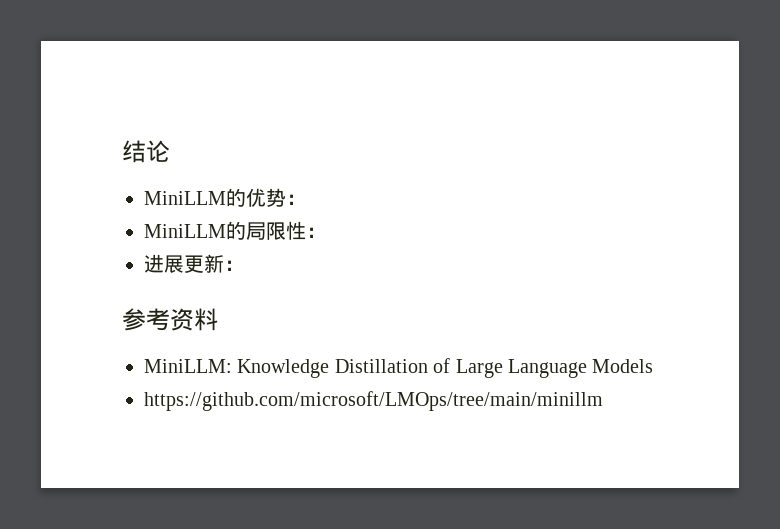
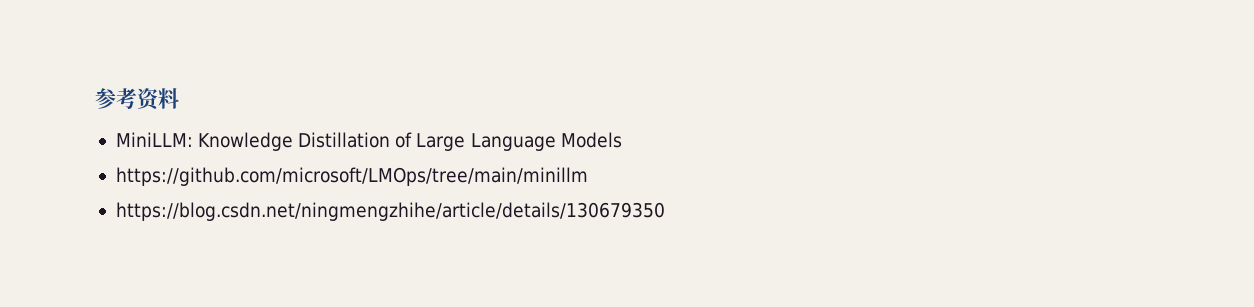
[122,140,170,163] [144,188,306,207] [144,221,326,240] [144,254,244,273] 结论 // MiniLLM的优势： // MiniLLM的局限性： // 进展更新： // -> (95, 98) none
(603, 401) none -> [115,202,665,221] // https://blog.csdn.net/ningmengzhihe/article/details/130679350

